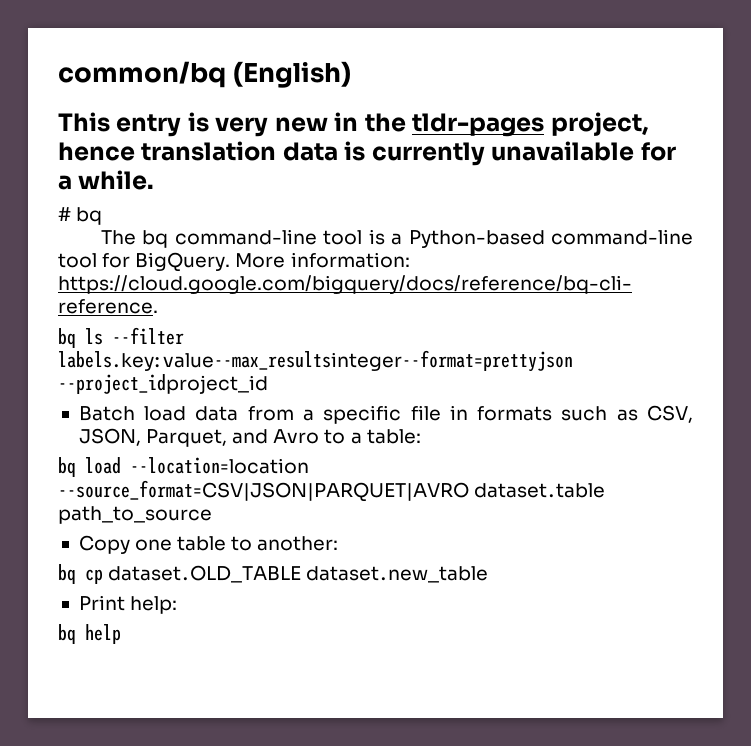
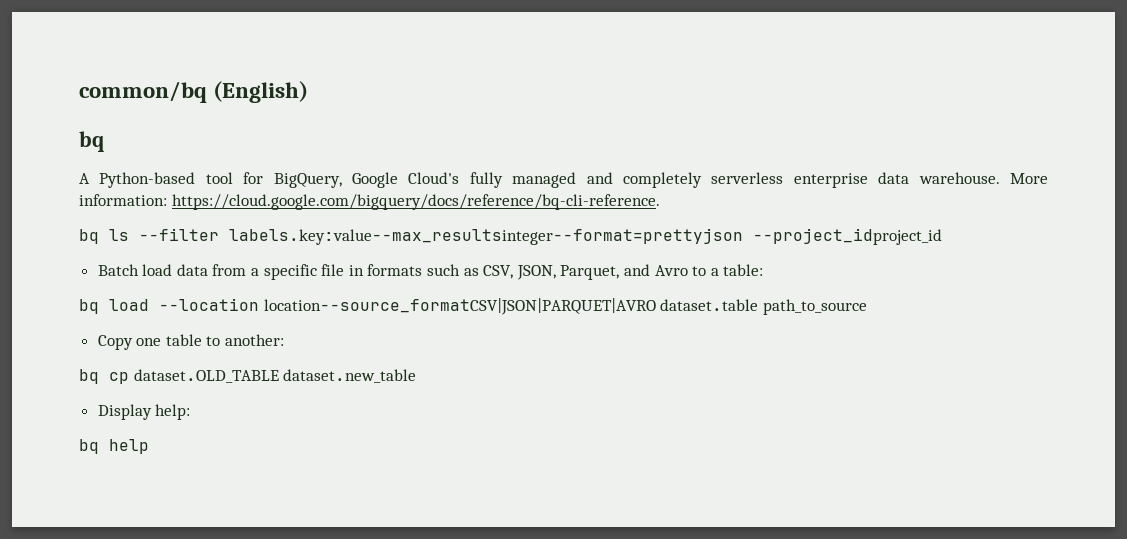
[58,112,649,137] [58,141,676,166] [58,170,155,190] [58,207,103,225] [101,229,693,248] [58,252,231,272] This entry is very new in the tldr-pages project, hence translation data is currently unavailable for a while. // # bq // The bq command-line tool is a Python-based command-line tool for BigQuery. -> [79,131,104,152] [79,172,1000,188] bq // A Python-based tool for BigQuery, Google Cloud's fully managed and completely serverless enterprise data warehouse.
[130,457,309,474] [58,480,469,502] --location=location --source_format=CSV|JSON|PARQUET|AVRO -> [159,298,656,315] --location location--source_formatCSV|JSON|PARQUET|AVRO
[78,595,125,611] Print -> [97,404,152,420] Display

